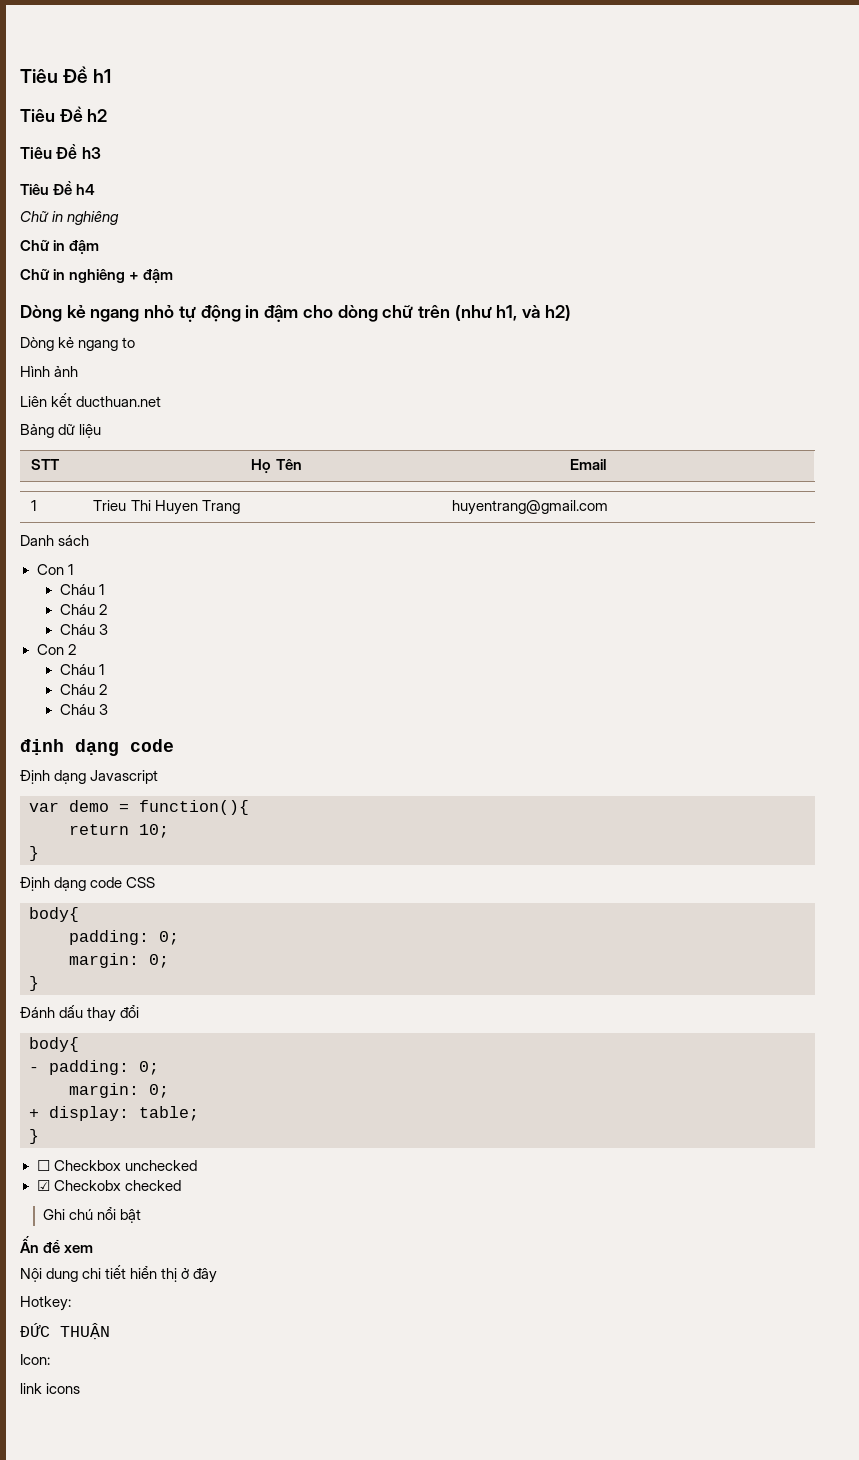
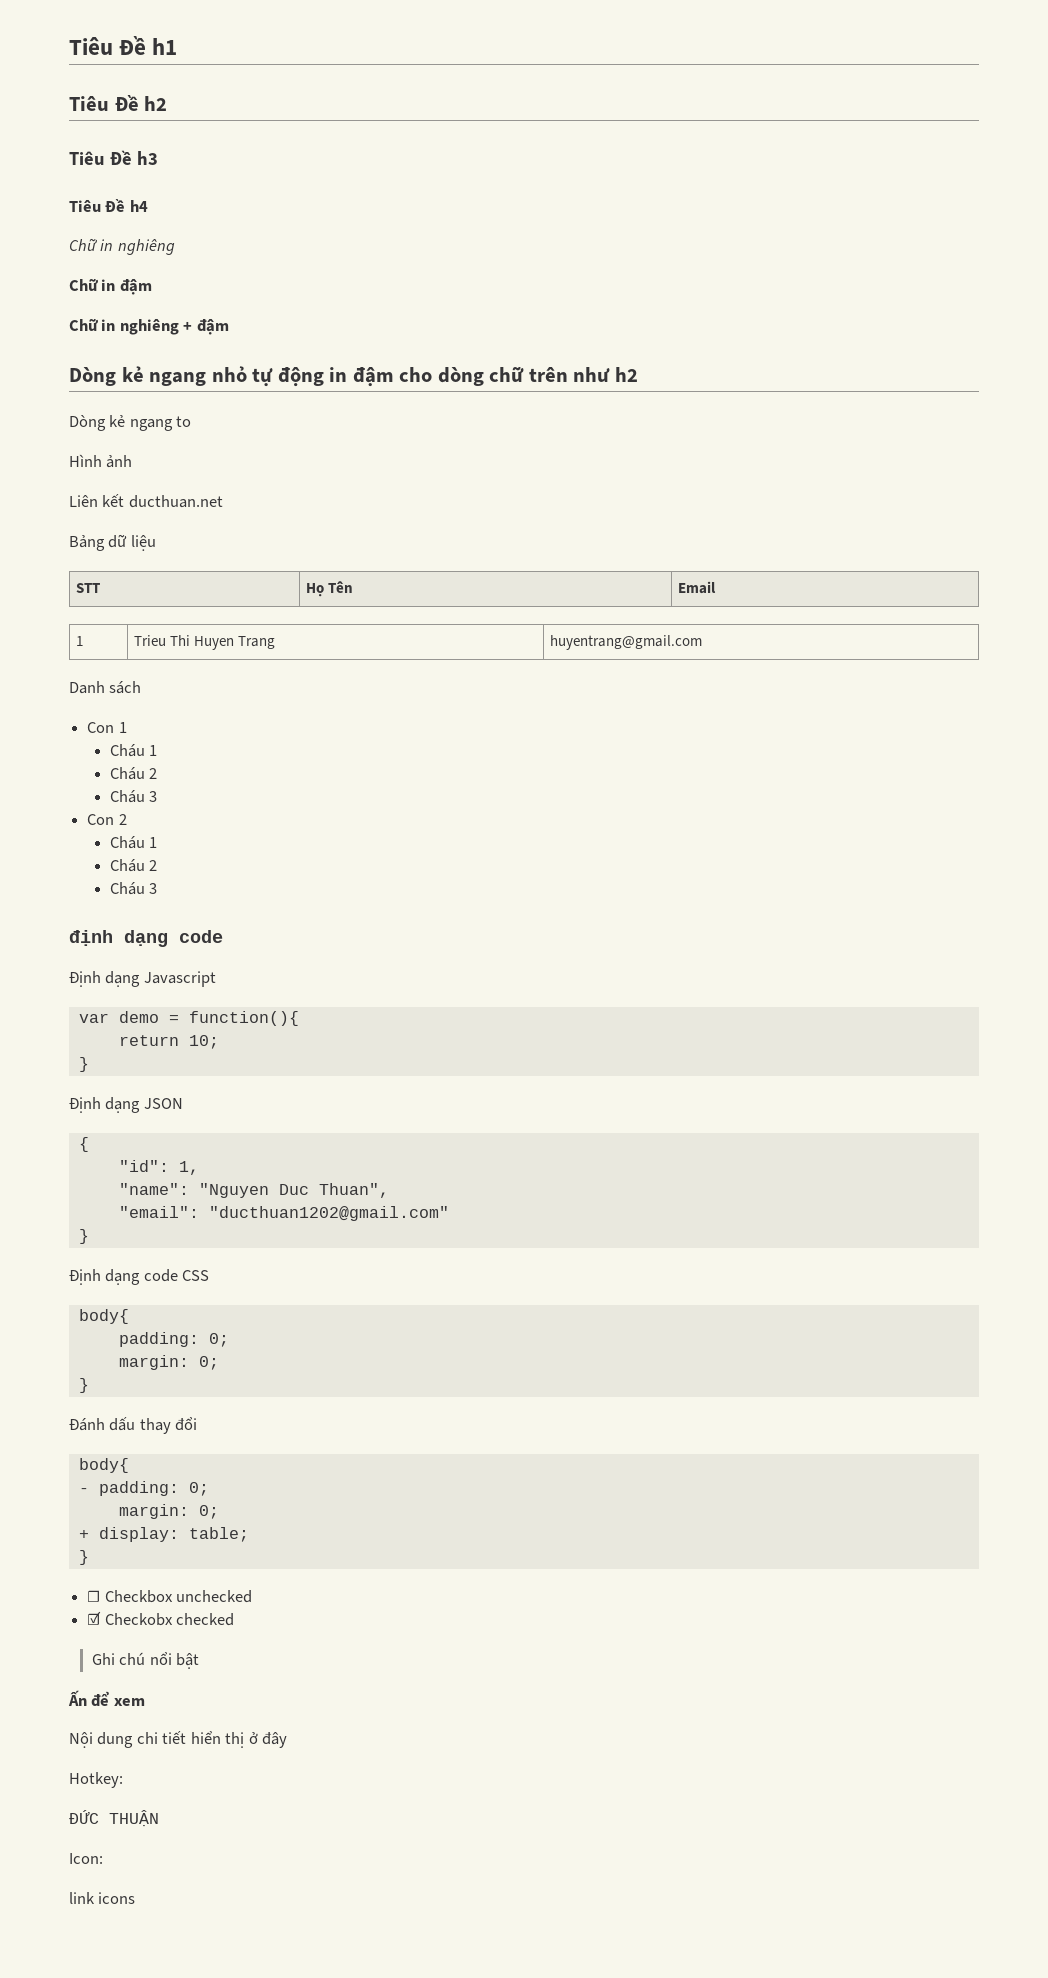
[454,305,571,321] (như h1, và h2) -> [573,367,638,382] như h2
(39, 853) none -> [69,1097,183,1113] [78,1137,89,1152] [118,1160,199,1175] [118,1183,389,1198] [118,1206,449,1221] [78,1229,89,1244] // Định dạng JSON // { // "id": 1, // "name": "Nguyen Duc Thuan", // "email": "ducthuan1202@gmail.com" // }

